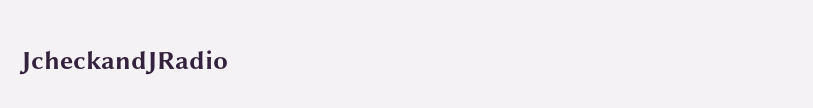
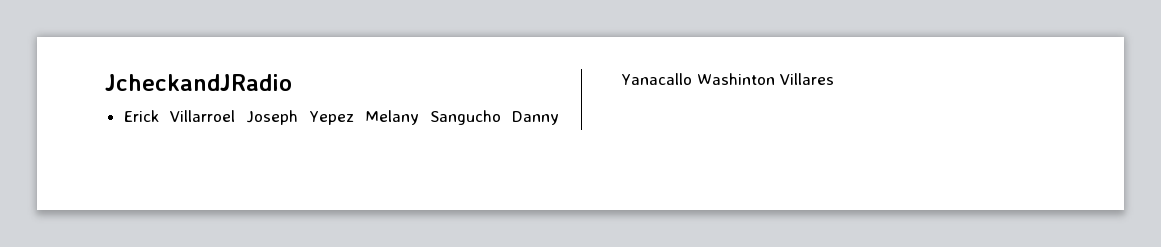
(228, 62) none -> [123,110,560,125] [620,73,834,85] // Erick Villarroel Joseph Yepez Melany Sangucho Danny Yanacallo Washinton Villares

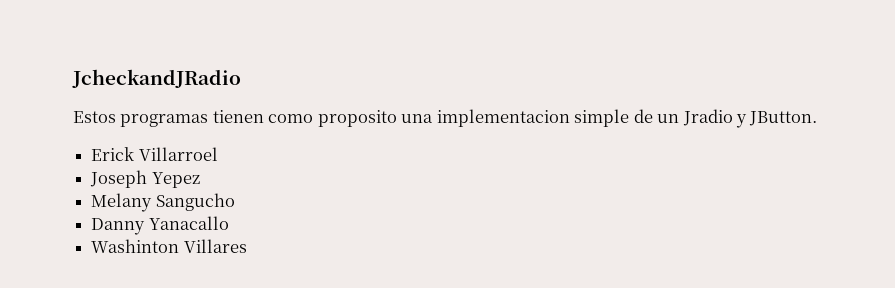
(292, 82) none -> [73,109,818,128] // Estos programas tienen como proposito una implementacion simple de un Jradio y JButton.
(235, 116) none -> (218, 154) //
(354, 118) none -> (200, 180) //
(501, 117) none -> (235, 202) //
(692, 79) none -> (229, 223) //

